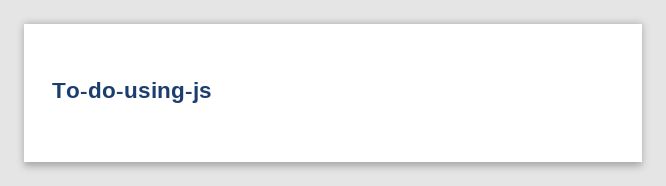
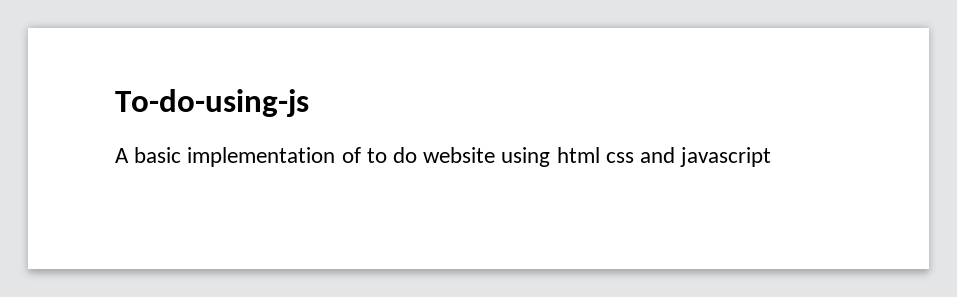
(212, 92) none -> [115,147,772,167] // A basic implementation of to do website using html css and javascript

